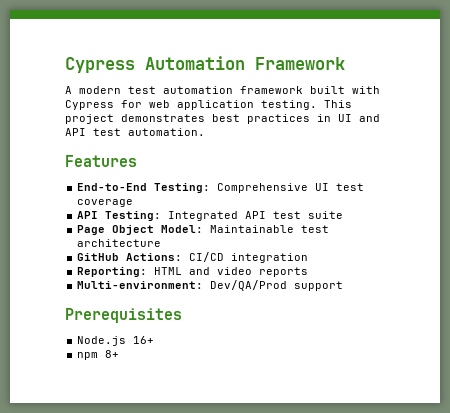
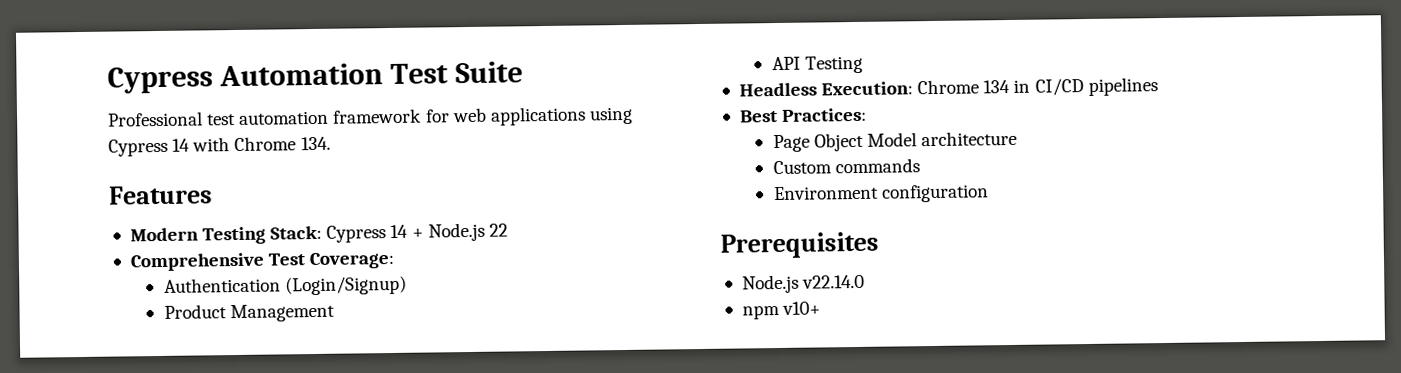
[255,57,345,70] [65,86,380,94] [65,100,352,110] [65,114,380,124] [65,128,205,136] [65,155,137,167] [77,183,365,193] [77,199,134,207] [77,211,344,221] [77,225,330,235] [77,239,162,247] [77,252,309,263] [77,267,309,277] [77,280,344,291] Framework // A modern test automation framework built with Cypress for web application testing. This project demonstrates best practices in UI and API test automation. // Features // End-to-End Testing: Comprehensive UI test coverage // API Testing: Integrated API test suite // Page Object Model: Maintainable test architecture // GitHub Actions: CI/CD integration // Reporting: HTML and video reports // Multi-environment: Dev/QA/Prod support -> [389,61,523,85] [107,106,633,127] [108,136,331,157] [108,185,213,205] [129,222,508,245] [129,251,396,272] [163,275,407,296] [163,303,335,323] [771,55,863,74] [738,77,1158,97] [739,107,868,123] [772,130,1017,153] [772,158,920,175] [773,184,989,203] Test Suite // Professional test automation framework for web applications using Cypress 14 with Chrome 134. // Features // Modern Testing Stack: Cypress 14 + Node.js 22 // Comprehensive Test Coverage: // Authentication (Login/Signup) // Product Management // API Testing // Headless Execution: Chrome 134 in CI/CD pipelines // Best Practices: // Page Object Model architecture // Custom commands // Environment configuration
[133,336,155,344] 16+ -> [802,274,866,289] v22.14.0
[105,350,120,358] 8+ -> [782,301,822,315] v10+

